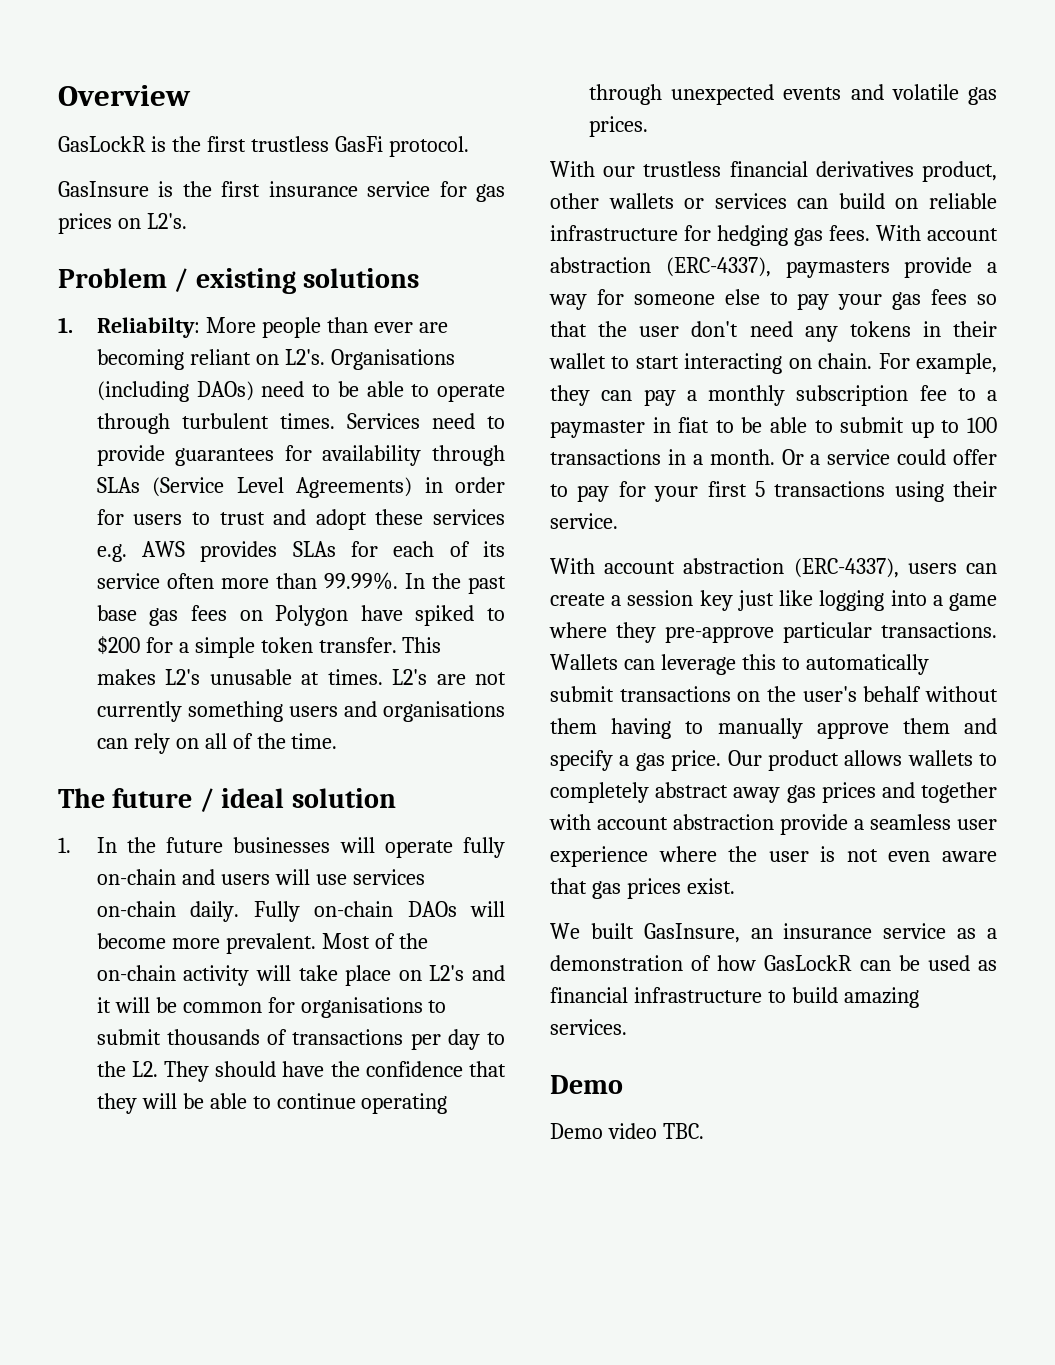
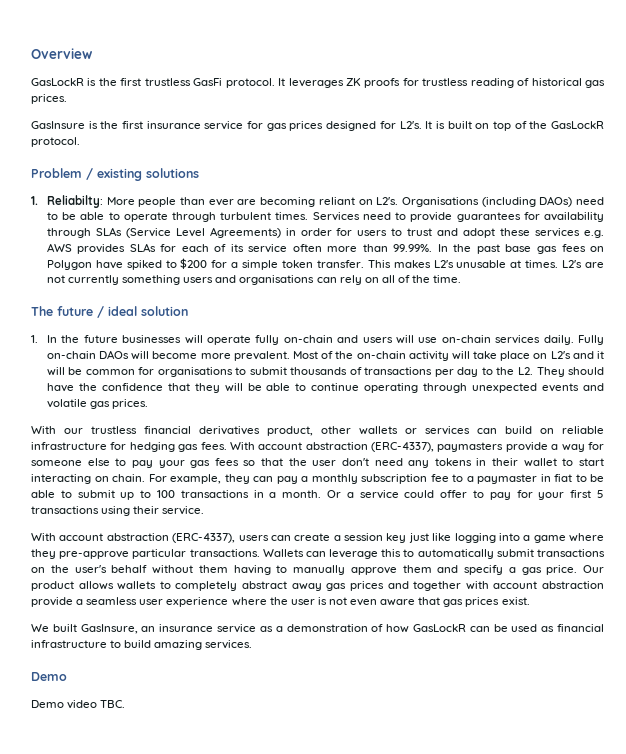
(469, 146) none -> [278,78,605,88] [31,94,67,104] It leverages ZK proofs for trustless reading of historical gas prices.
[117,213,187,229] on L2's. -> [326,121,604,131] [31,137,80,147] designed for L2's. It is built on top of the GasLockR protocol.
[352,869,425,885] [96,901,176,917] services on-chain -> [441,335,541,344] on-chain services

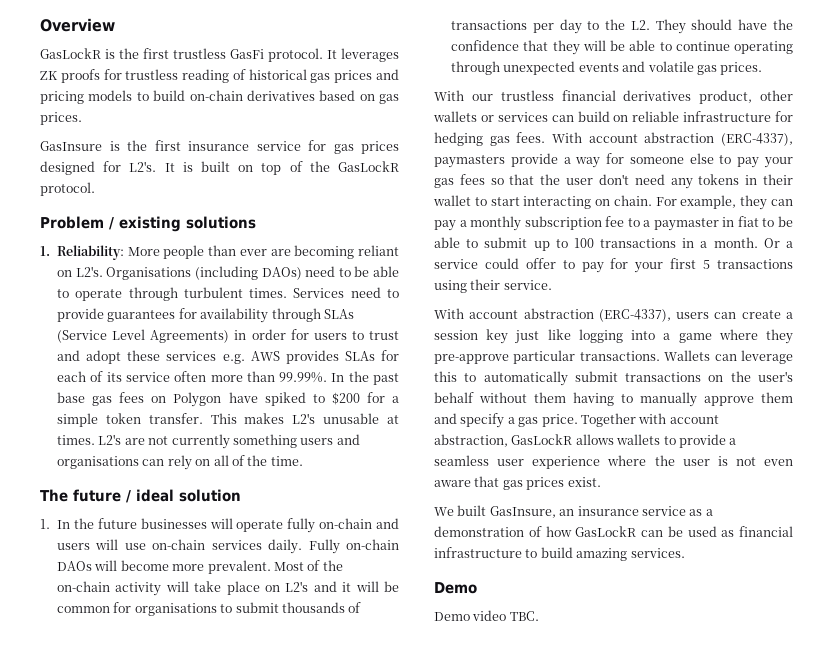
(605, 84) none -> [334,69,399,83] [40,90,399,104] prices and pricing models to build on-chain derivatives based on gas
[46,195,103,208] Reliabilty: -> [57,245,125,260] Reliability:
[583,565,604,573] [31,581,605,591] Our product allows wallets to completely abstract away gas prices and together with account abstraction -> [580,413,719,427] [434,434,676,447] Together with account abstraction, GasLockR allows wallets to

